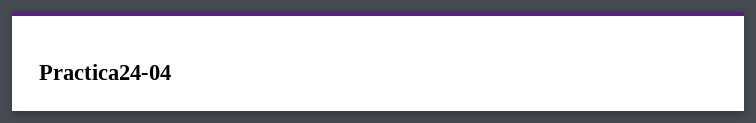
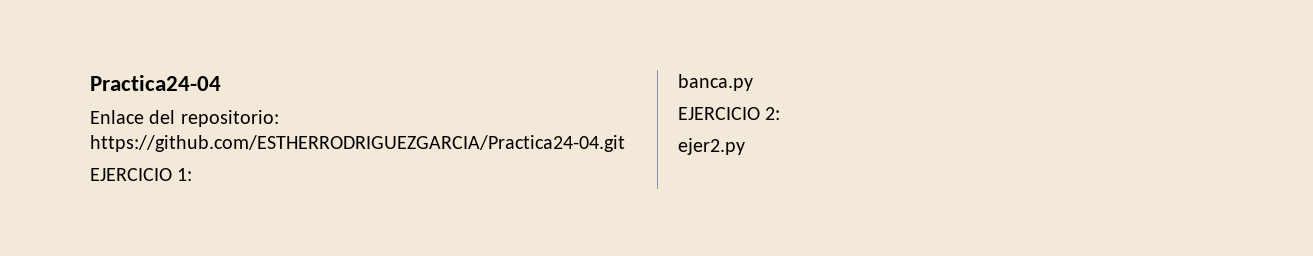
(171, 72) none -> [90,110,279,127] [90,135,625,152] [90,168,193,181] [678,74,753,91] [678,107,781,120] [678,138,745,155] // Enlace del repositorio: https://github.com/ESTHERRODRIGUEZGARCIA/Practica24-04.git // EJERCICIO 1: // banca.py // EJERCICIO 2: // ejer2.py

